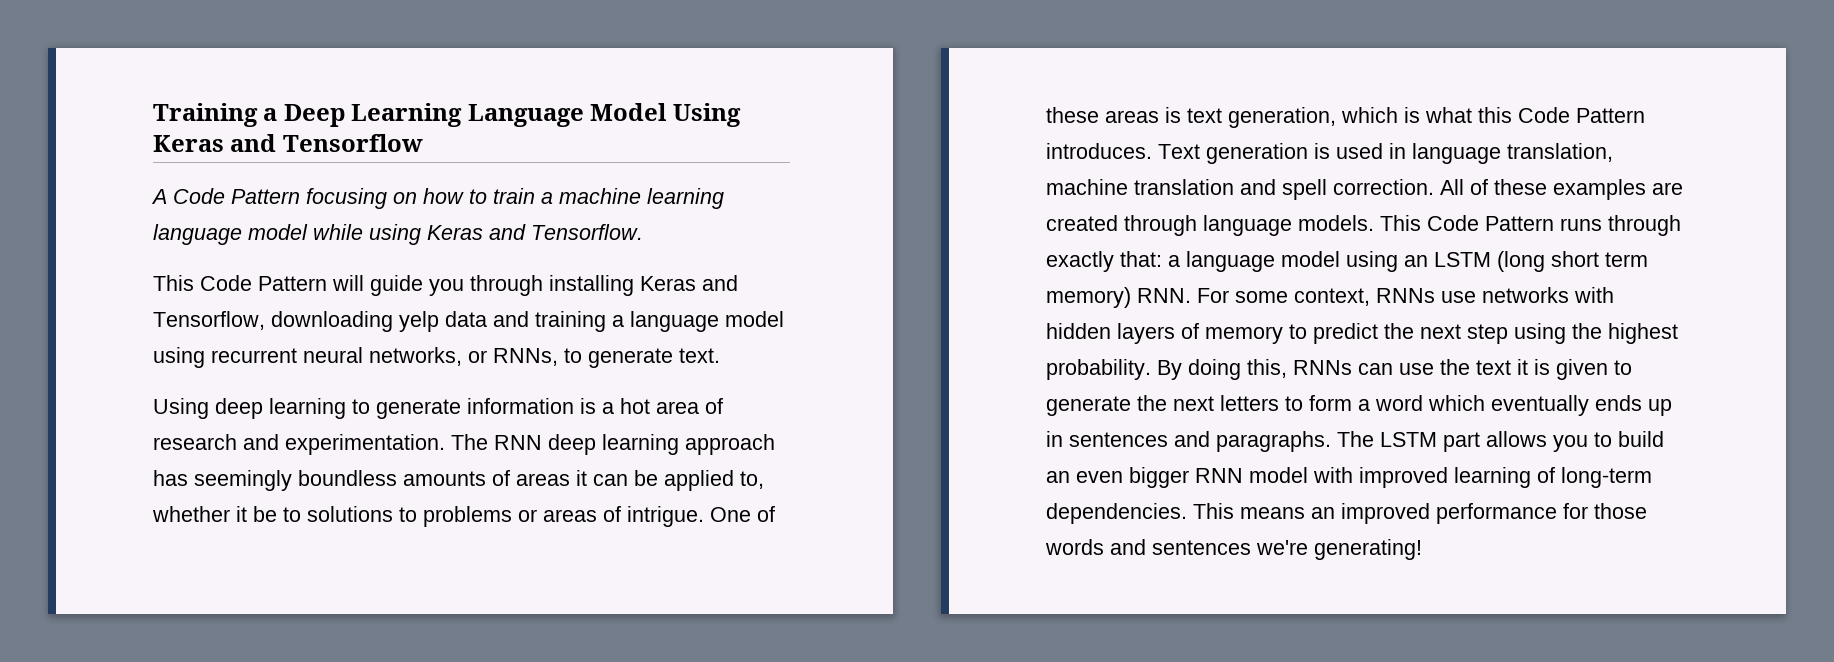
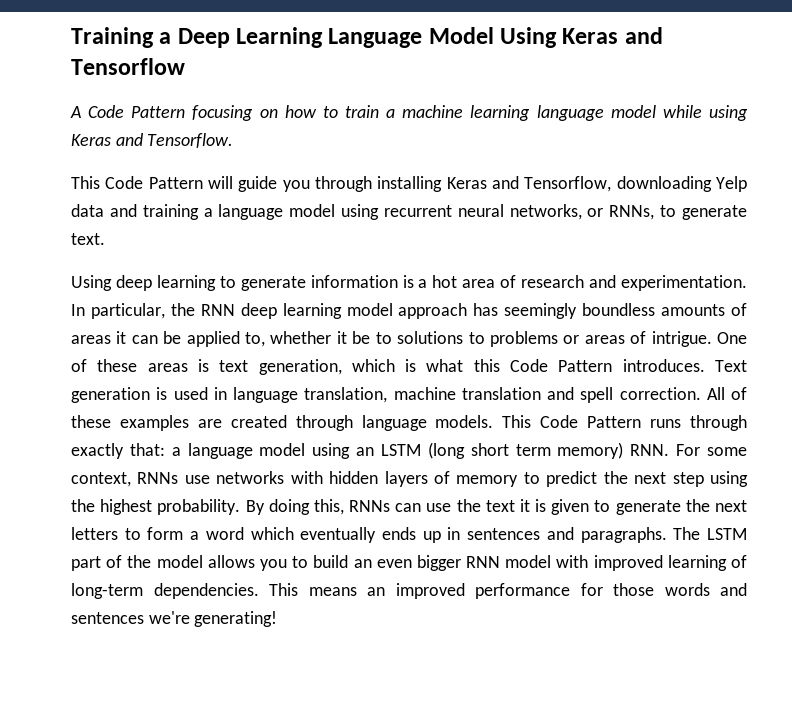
[399,311,439,332] yelp -> [716,176,747,192] Yelp
[451,434,488,450] The -> [71,303,195,319] In particular, the
(679, 444) none -> [346,303,393,316] model
(1480, 442) none -> [106,555,203,568] of the model

